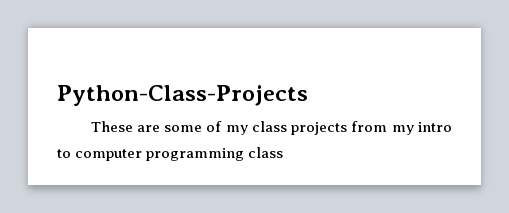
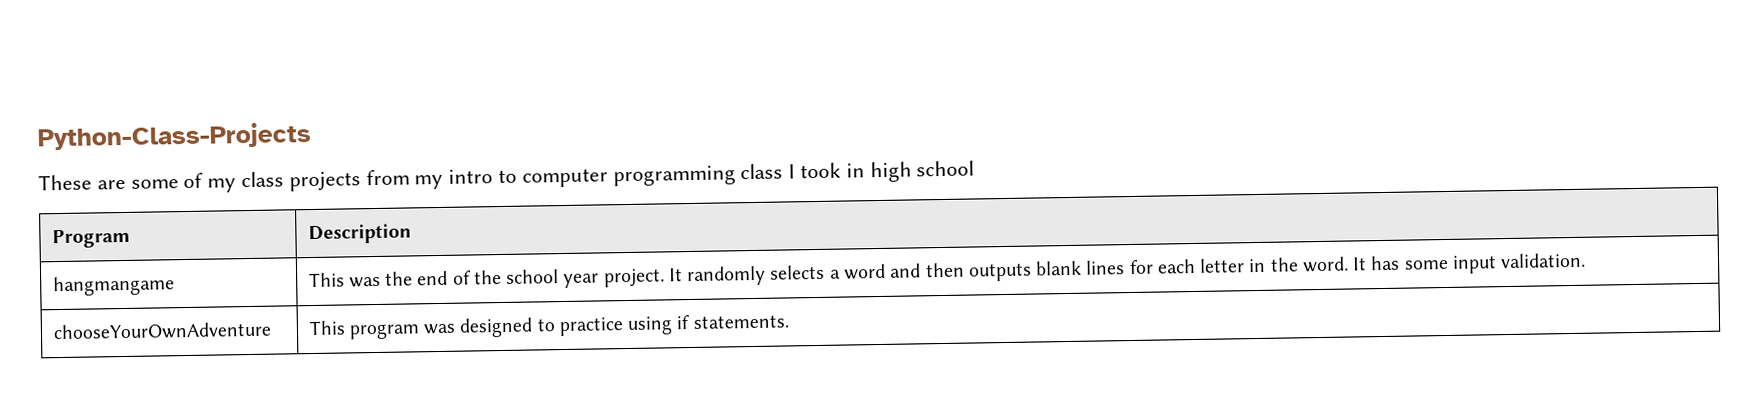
(284, 152) none -> [788,160,975,183] [51,228,130,249] [307,223,412,245] [52,275,175,297] [308,252,1587,289] [52,321,272,341] [308,314,789,340] I took in high school // Program | Description // hangmangame | This was the end of the school year project. It randomly selects a word and then outputs blank lines for each letter in the word. It has some input validation. // chooseYourOwnAdventure | This program was designed to practice using if statements.

